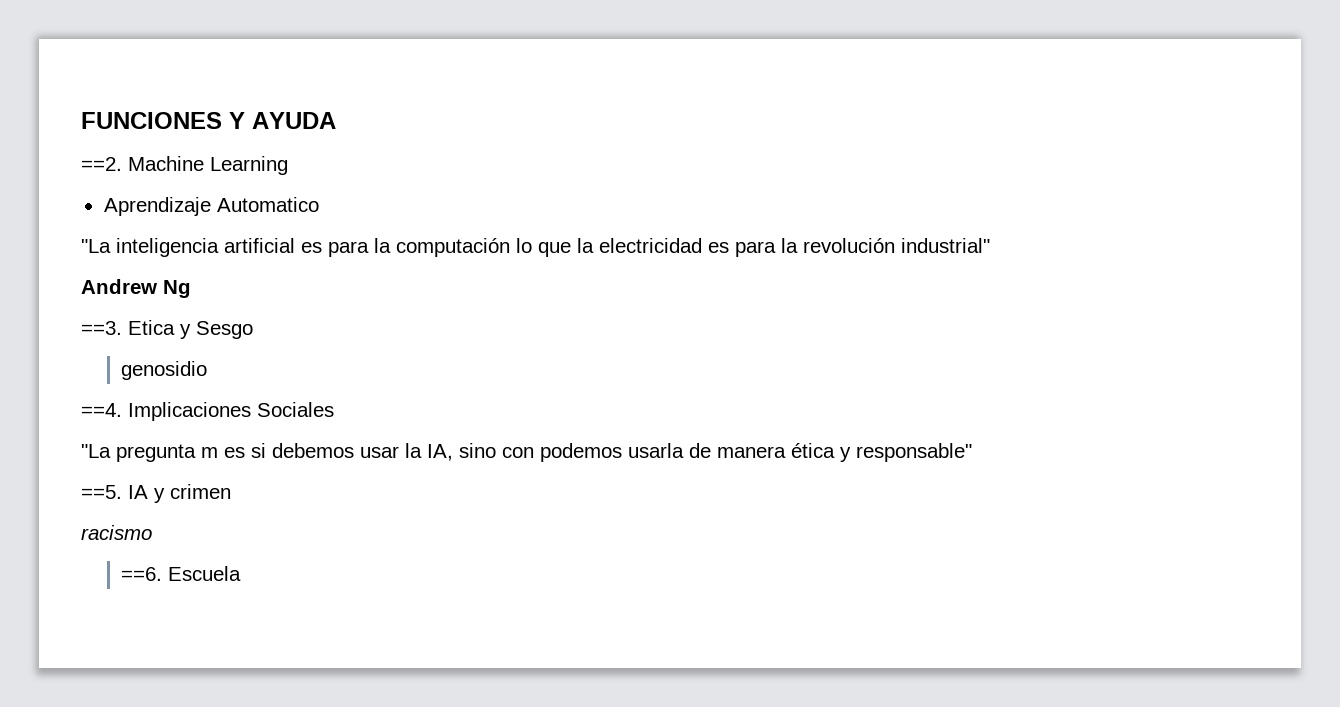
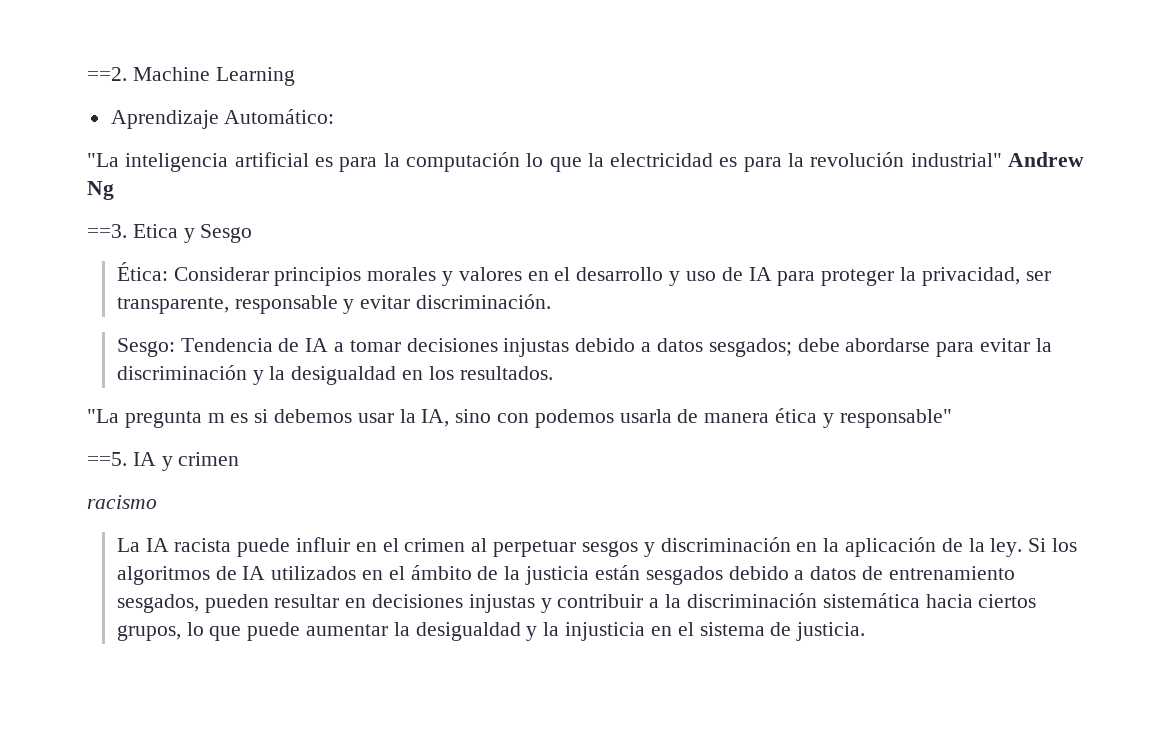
[81,112,336,129] FUNCIONES Y AYUDA // -> (87, 74) none
[216,197,319,212] Automatico -> [224,109,335,124] Automático:
(990, 245) // -> (1002, 160) none
[121,361,208,380] [81,402,334,421] genosidio // ==4. Implicaciones Sociales -> [116,262,1051,286] [116,294,552,314] [116,338,1052,357] [116,365,553,385] Ética: Considerar principios morales y valores en el desarrollo y uso de IA para proteger la privacidad, ser transparente, responsable y evitar discriminación. // Sesgo: Tendencia de IA a tomar decisiones injustas debido a datos sesgados; debe abordarse para evitar la discriminación y la desigualdad en los resultados.
[121,566,242,581] ==6. Escuela -> [116,537,1077,557] [116,565,1015,585] [116,593,1037,613] [116,622,866,641] La IA racista puede influir en el crimen al perpetuar sesgos y discriminación en la aplicación de la ley. Si los algoritmos de IA utilizados en el ámbito de la justicia están sesgados debido a datos de entrenamiento sesgados, pueden resultar en decisiones injustas y contribuir a la discriminación sistemática hacia ciertos grupos, lo que puede aumentar la desigualdad y la injusticia en el sistema de justicia.

